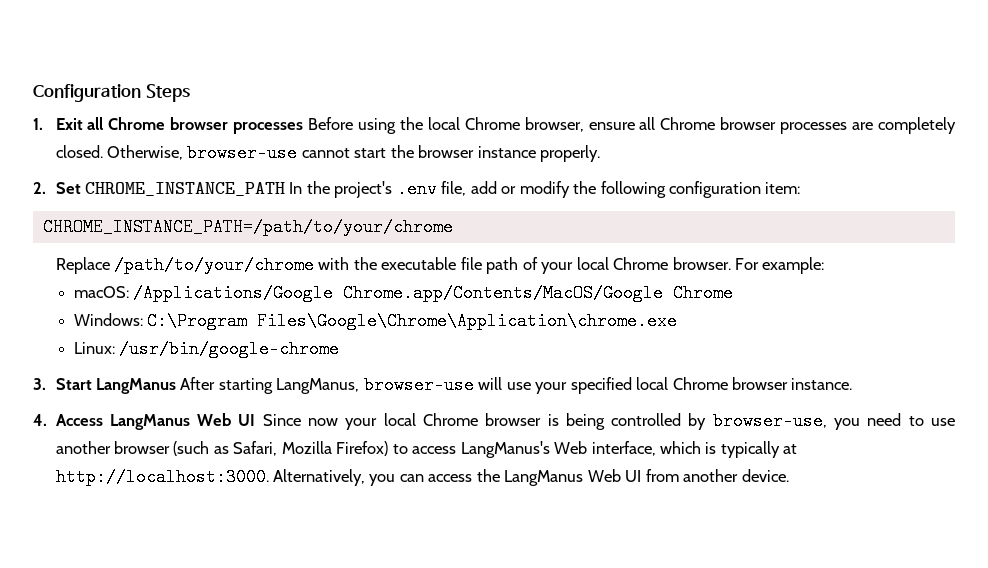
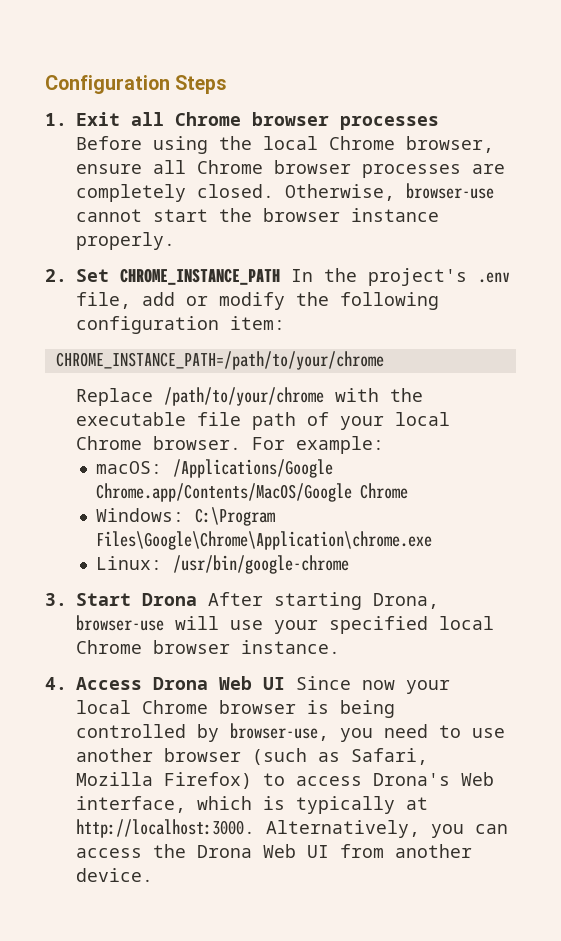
[96,378,177,394] LangManus -> [142,593,198,606] Drona
[276,378,360,394] LangManus, -> [373,593,440,609] Drona,
[109,414,190,430] LangManus -> [153,677,209,690] Drona
[460,441,550,458] LangManus's -> [373,773,451,786] Drona's
[504,470,584,486] LangManus -> [197,845,253,858] Drona

